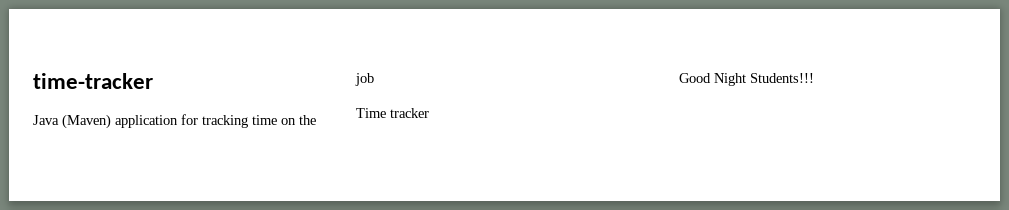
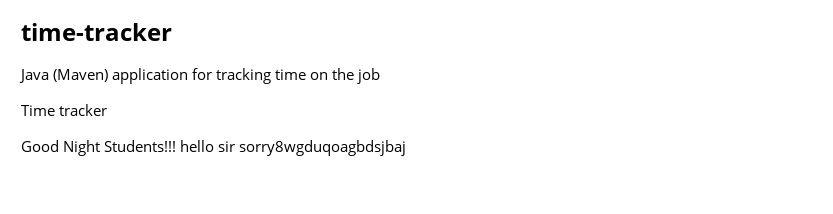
(814, 78) none -> [180,140,407,156] hello sir sorry8wgduqoagbdsjbaj

